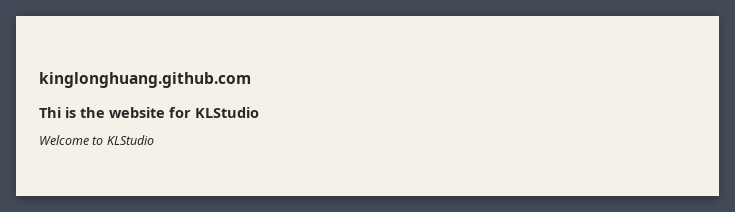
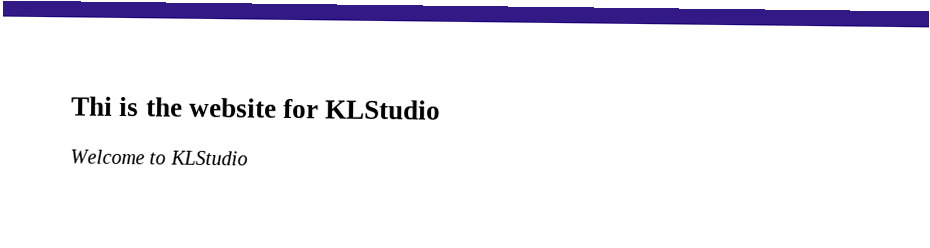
[39,72,251,88] kinglonghuang.github.com // -> (71, 106) none

